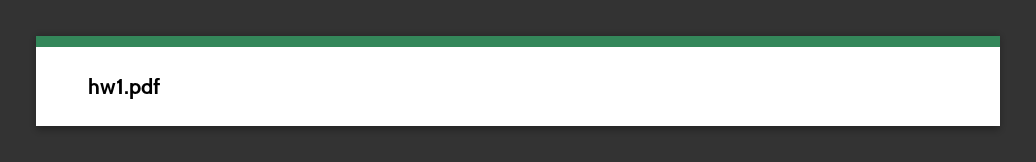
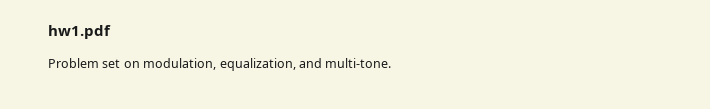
(160, 88) none -> [48,58,392,71] // Problem set on modulation, equalization, and multi-tone.

